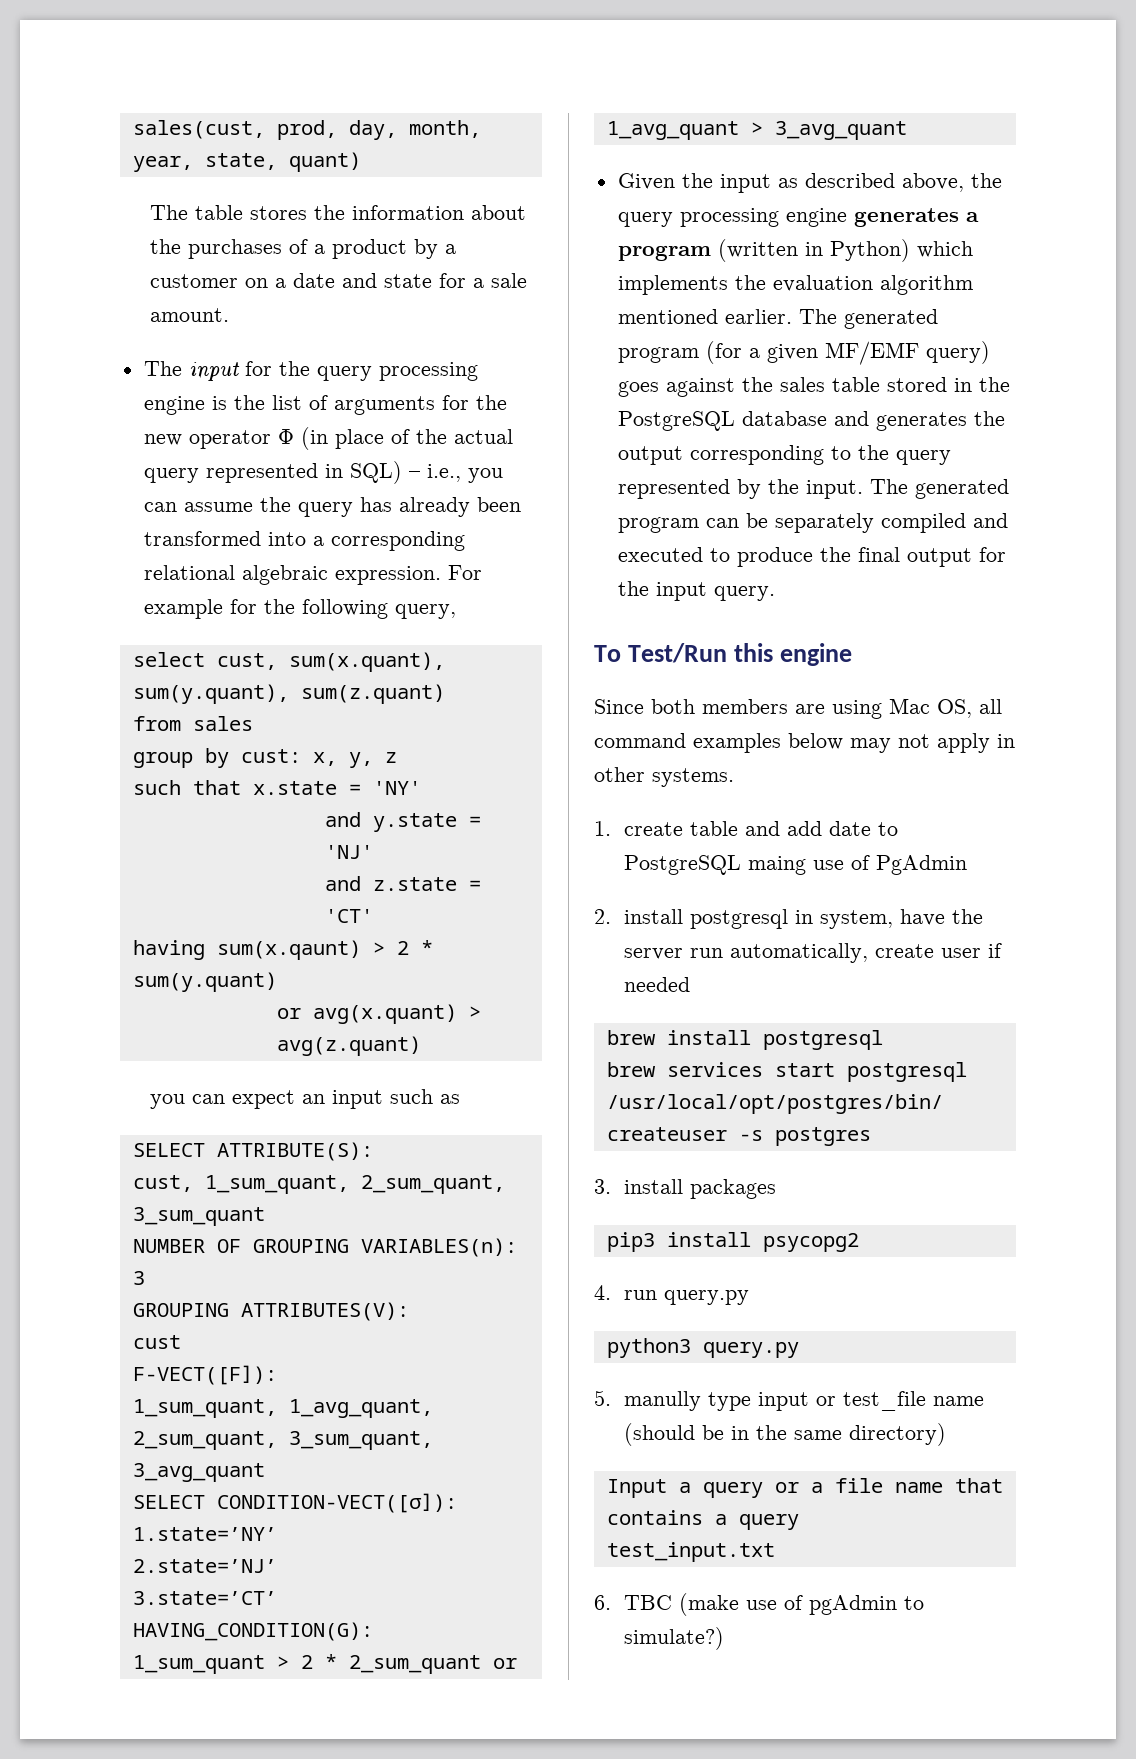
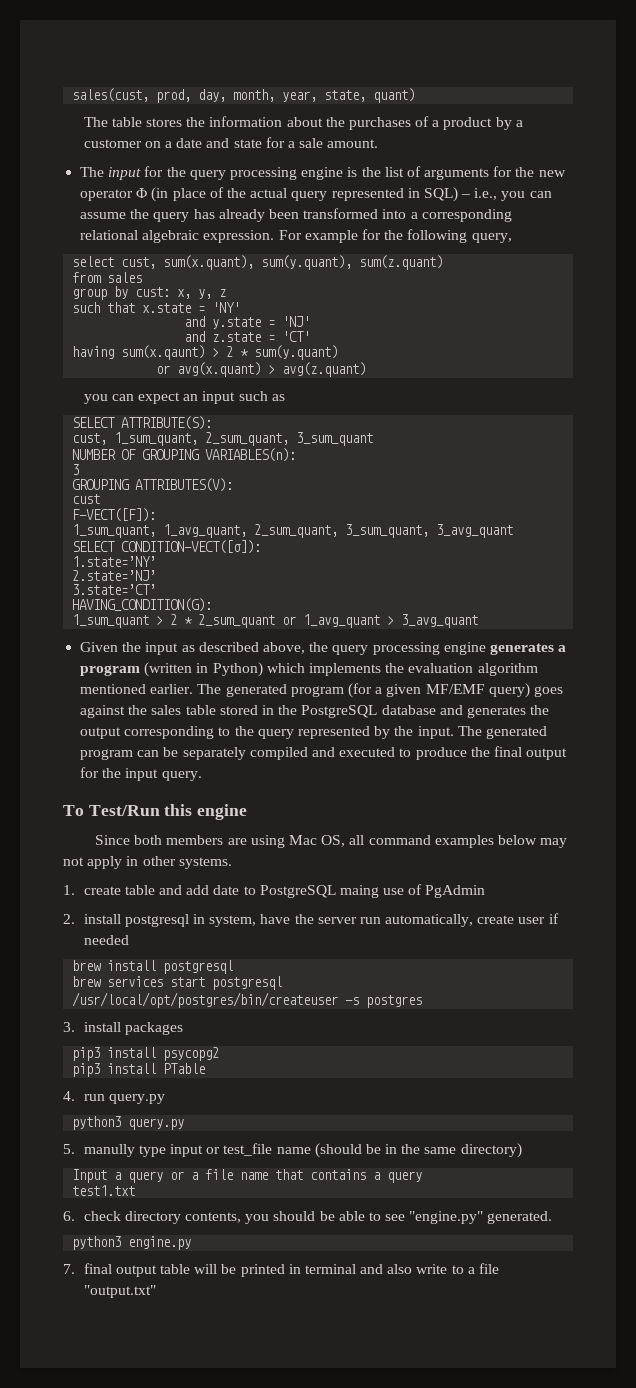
(859, 1242) none -> [72,1063,206,1077] // pip3 install PTable
[606,1542,775,1562] test_input.txt -> [72,1185,136,1196] test1.txt
[623,1593,924,1616] [623,1627,724,1650] TBC (make use of pgAdmin to simulate?) -> [83,1211,553,1224] [72,1236,192,1250] [63,1263,500,1277] [83,1285,156,1298] check directory contents, you should be able to see "engine.py" generated. // python3 engine.py // 7. final output table will be printed in terminal and also write to a file "output.txt"

